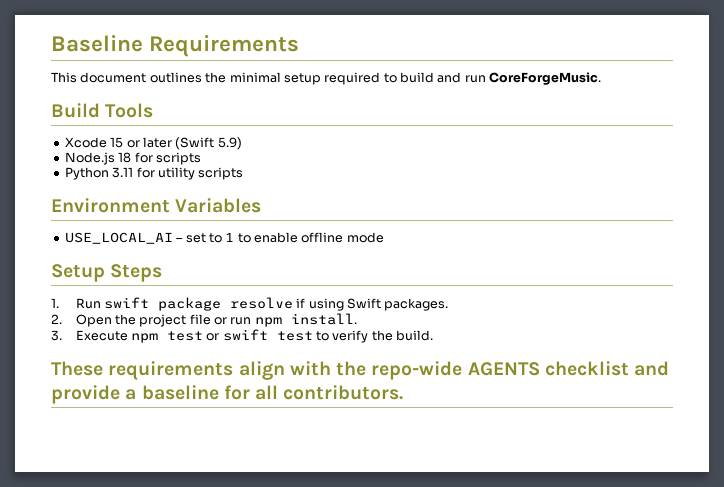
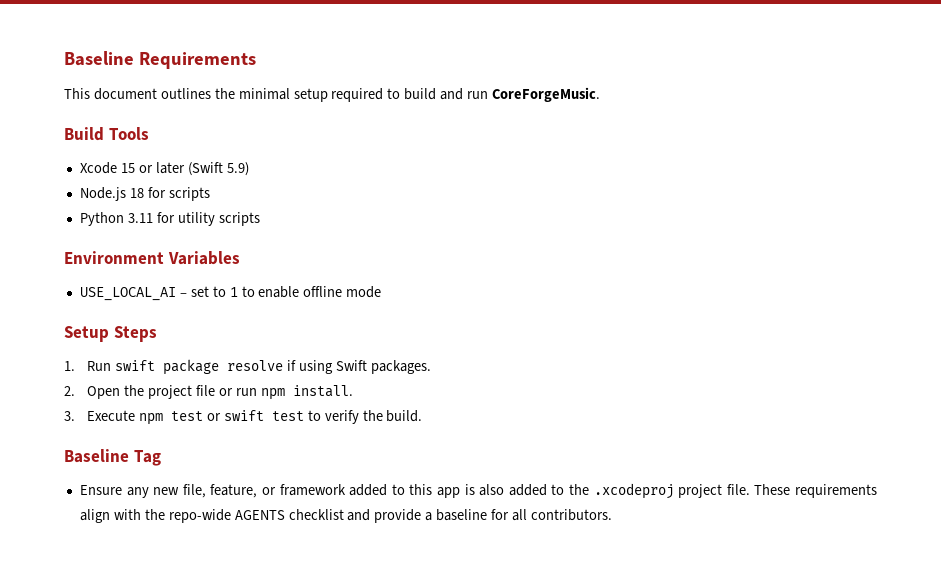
(434, 335) none -> [64,449,161,466] [79,483,750,499] Baseline Tag // Ensure any new file, feature, or framework added to this app is also added to the .xcodeproj project file.

